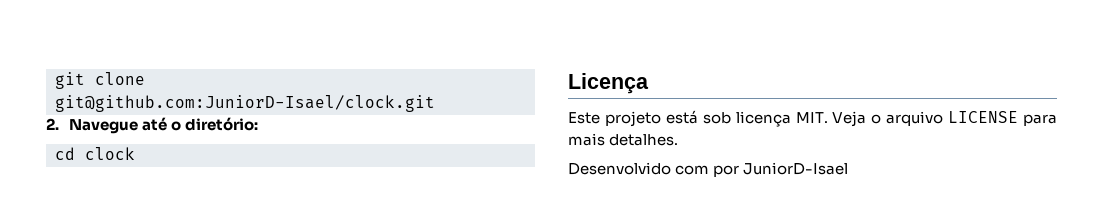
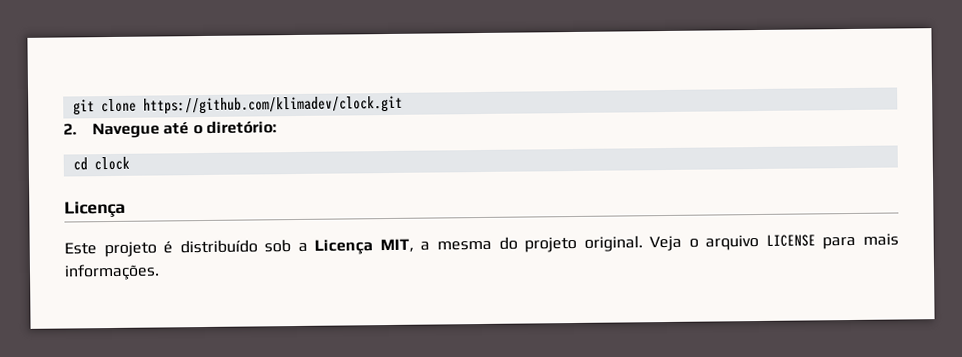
[55,95,435,112] git@github.com:JuniorD-Isael/clock.git -> [142,95,403,115] https://github.com/klimadev/clock.git
[665,110,828,127] está sob licença MIT. -> [163,235,643,255] é distribuído sob a Licença MIT, a mesma do projeto original.
[609,134,679,146] [568,162,849,177] detalhes. // Desenvolvido com por JuniorD-Isael -> [64,263,160,281] informações.

